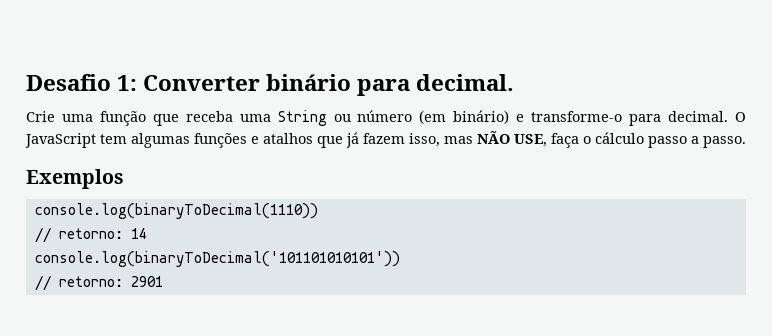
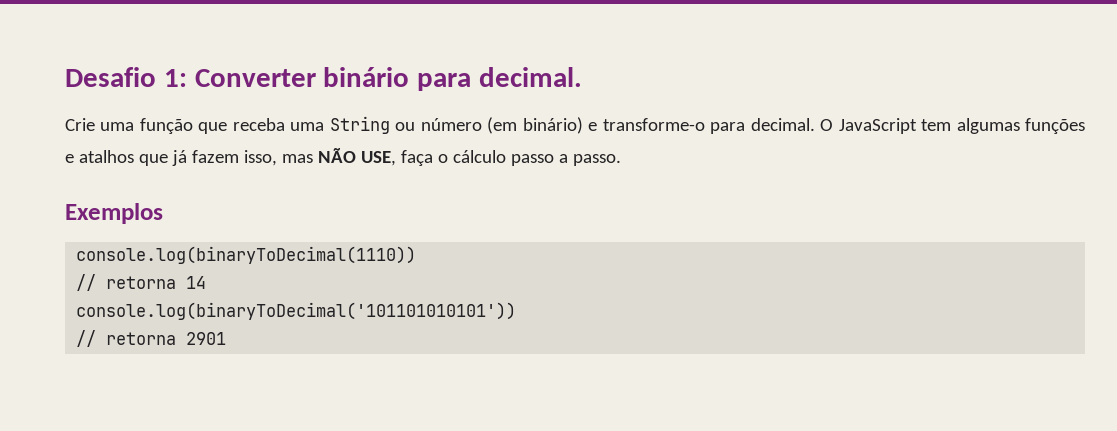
[58,228,123,239] retorno: -> [106,276,177,289] retorna
[58,276,123,287] retorno: -> [106,332,177,345] retorna

